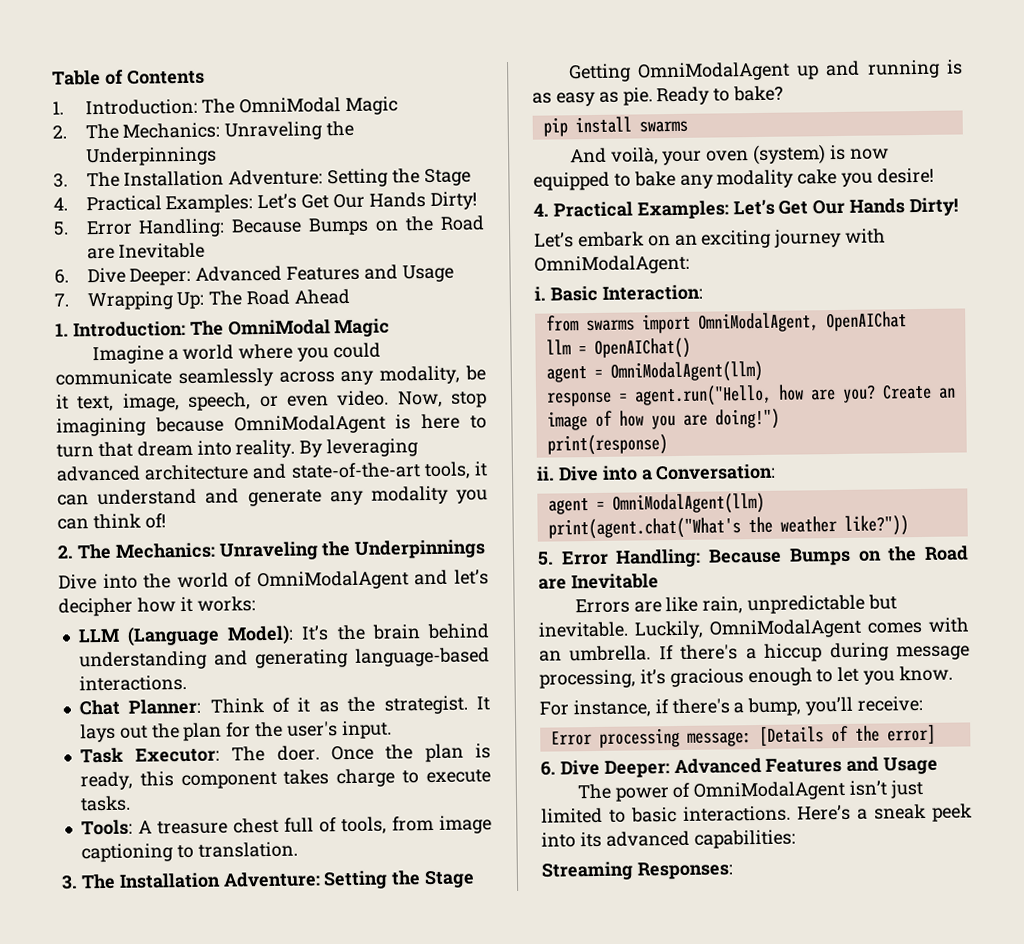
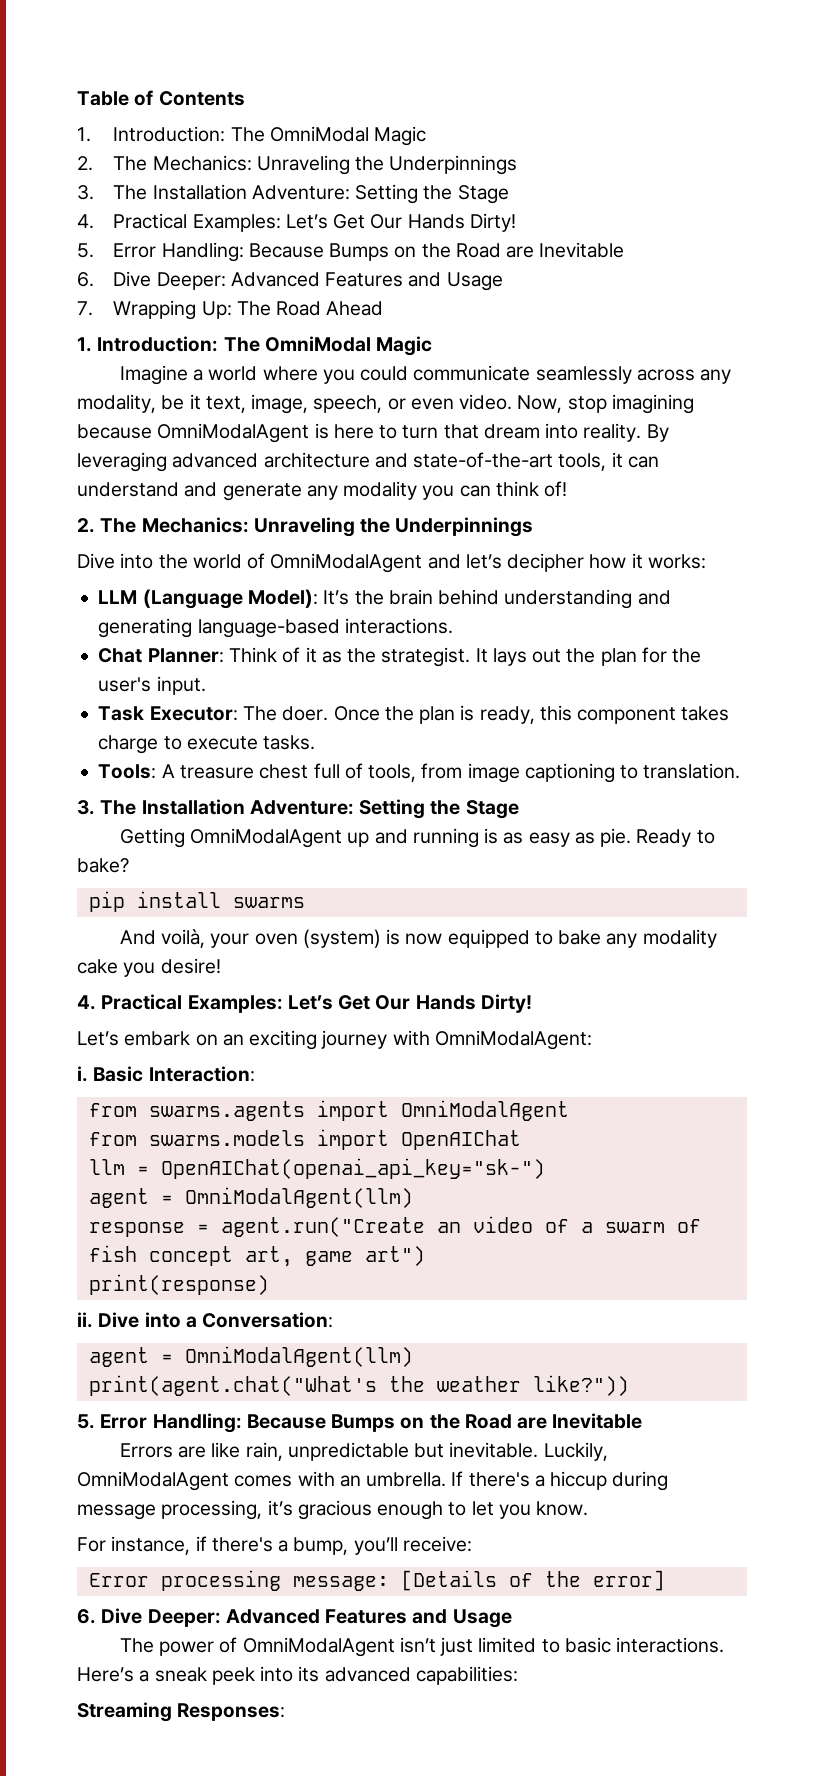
[585,312,819,334] swarms import OmniModalAgent, -> [148,1100,569,1121] [88,1129,389,1150] swarms.agents import OmniModalAgent // from swarms.models import
[593,337,691,359] OpenAIChat() -> [160,1158,545,1179] OpenAIChat(openai_api_key="sk-")
[633,383,956,407] [546,408,780,431] agent.run("Hello, how are you? Create an image of how you are doing!") -> [220,1216,701,1237] [88,1245,425,1267] agent.run("Create an video of a swarm of fish concept art, game art")

